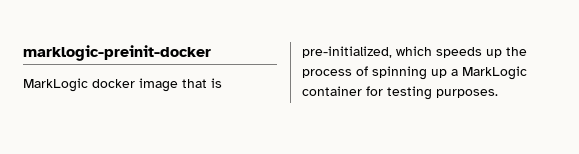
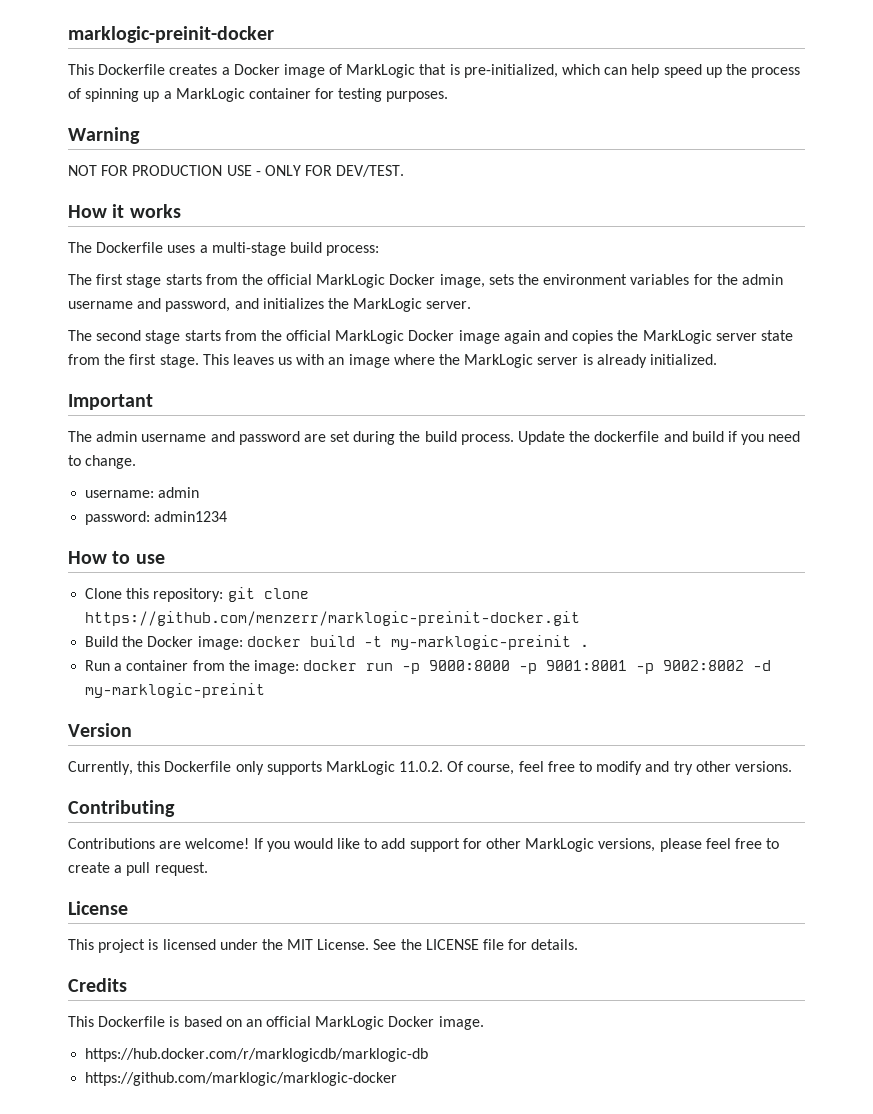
[23,78,178,92] MarkLogic docker image -> [68,64,416,78] This Dockerfile creates a Docker image of MarkLogic
[436,47,482,58] speeds -> [604,64,702,78] can help speed
(498, 93) none -> [68,127,140,144] [68,165,405,177] [68,204,181,218] [68,242,380,256] [68,274,783,288] [68,298,472,312] [68,330,793,344] [68,354,717,368] [68,394,153,410] [68,431,801,445] [68,455,137,469] [85,487,200,498] [85,511,228,525] [68,551,165,564] [85,587,309,602] [85,611,581,626] [85,635,589,650] [85,660,772,674] [85,683,266,698] [68,723,132,737] [68,761,792,775] [68,800,175,817] [68,838,780,852] [68,862,208,876] [68,901,128,915] [68,939,579,953] [68,978,127,992] [68,1016,484,1030] [85,1048,429,1062] [85,1072,398,1086] // Warning // NOT FOR PRODUCTION USE - ONLY FOR DEV/TEST. // How it works // The Dockerfile uses a multi-stage build process: // The first stage starts from the official MarkLogic Docker image, sets the environment variables for the admin username and password, and initializes the MarkLogic server. // The second stage starts from the official MarkLogic Docker image again and copies the MarkLogic server state from the first stage. This leaves us with an image where the MarkLogic server is already initialized. // Important // The admin username and password are set during the build process. Update the dockerfile and build if you need to change. // username: admin // password: admin1234 // How to use // Clone this repository: git clone https://github.com/menzerr/marklogic-preinit-docker.git // Build the Docker image: docker build -t my-marklogic-preinit . // Run a container from the image: docker run -p 9000:8000 -p 9001:8001 -p 9002:8002 -d my-marklogic-preinit // Version // Currently, this Dockerfile only supports MarkLogic 11.0.2. Of course, feel free to modify and try other versions. // Contributing // Contributions are welcome! If you would like to add support for other MarkLogic versions, please feel free to create a pull request. // License // This project is licensed under the MIT License. See the LICENSE file for details. // Credits // This Dockerfile is based on an official MarkLogic Docker image. // https://hub.docker.com/r/marklogicdb/marklogic-db // https://github.com/marklogic/marklogic-docker

